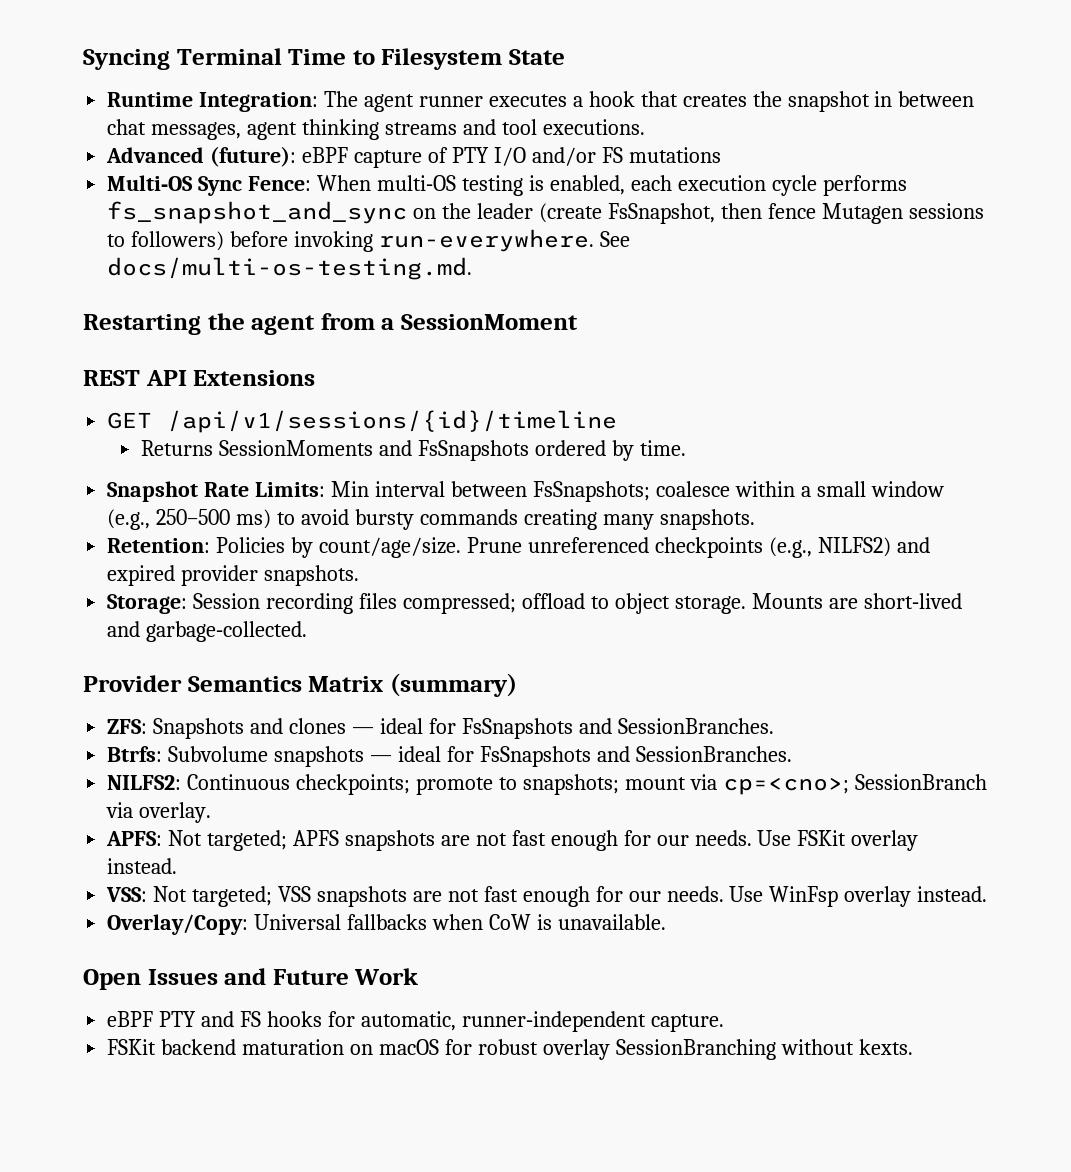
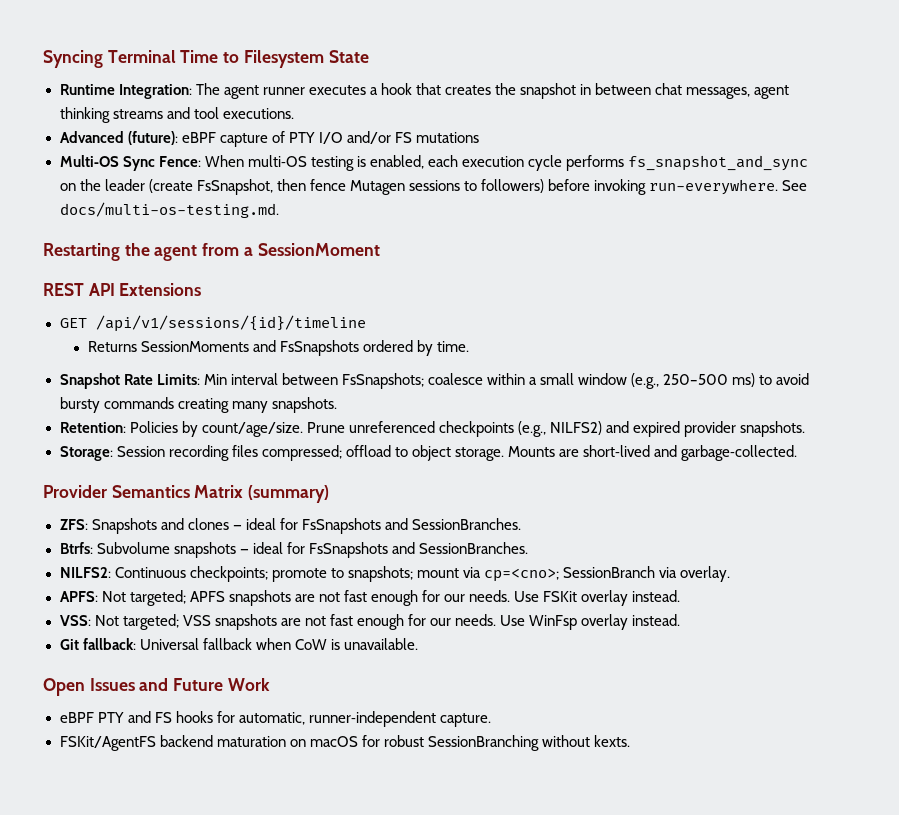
[107,914,428,935] Overlay/Copy: Universal fallbacks -> [59,638,252,650] Git fallback: Universal fallback
[107,1039,157,1055] FSKit -> [59,736,156,751] FSKit/AgentFS
[542,1039,610,1060] overlay -> (424, 741) none

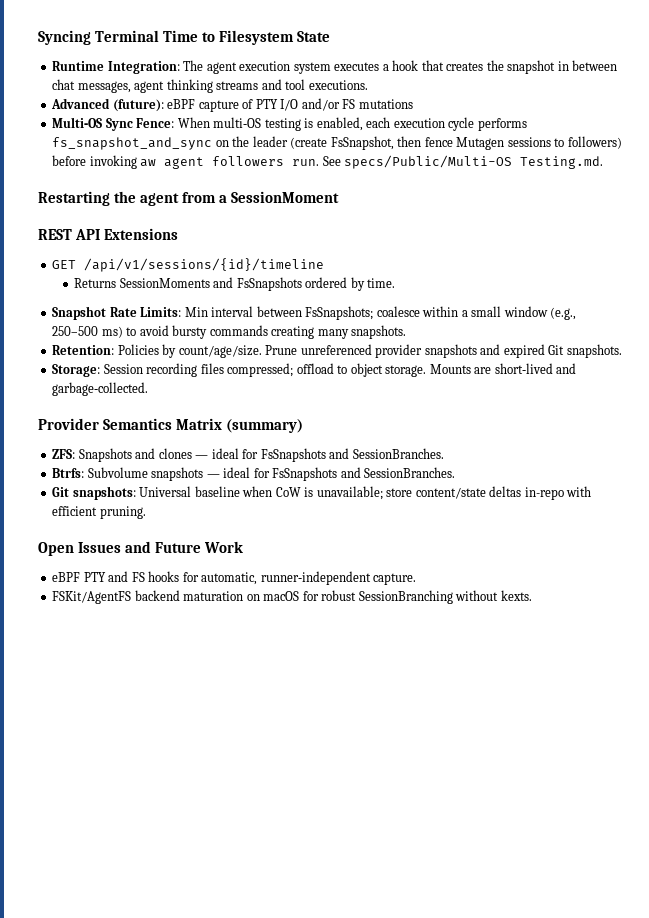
[262,87,305,95] runner -> [239,61,331,74] execution system
[649,179,808,195] [59,202,279,218] run-everywhere. See docs/multi-os-testing.md. -> [140,155,604,169] aw agent followers run. See specs/Public/Multi-OS Testing.md.
[438,421,602,437] checkpoints (e.g., NILFS2) -> [375,344,477,358] provider snapshots
[684,421,737,437] provider -> [548,345,565,355] Git
[59,566,731,582] [59,590,681,606] [59,614,681,630] [59,638,418,650] NILFS2: Continuous checkpoints; promote to snapshots; mount via cp=<cno>; SessionBranch via overlay. // APFS: Not targeted; APFS snapshots are not fast enough for our needs. Use FSKit overlay instead. // VSS: Not targeted; VSS snapshots are not fast enough for our needs. Use WinFsp overlay instead. // Git fallback: Universal fallback when CoW is unavailable. -> [52,486,592,500] [52,506,146,519] Git snapshots: Universal baseline when CoW is unavailable; store content/state deltas in-repo with efficient pruning.

